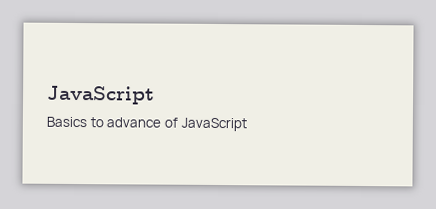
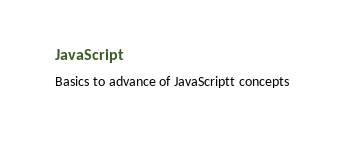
[180,117,247,132] JavaScript -> [174,76,289,88] JavaScriptt concepts

